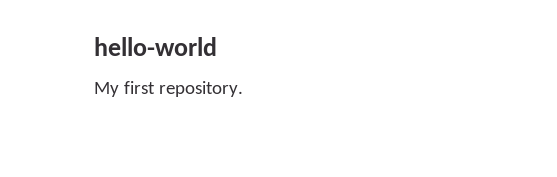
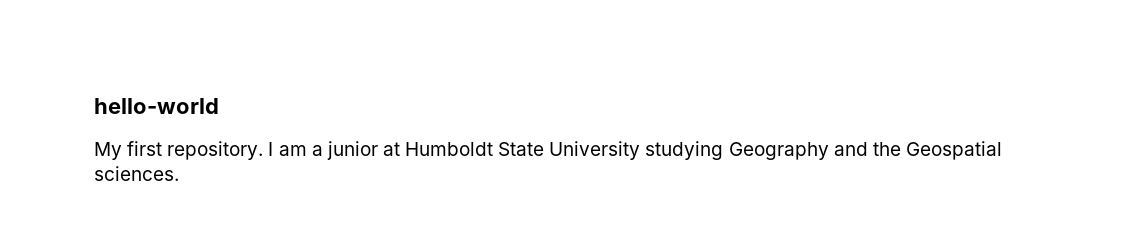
(243, 89) none -> [268,141,1002,160] [94,166,179,181] I am a junior at Humboldt State University studying Geography and the Geospatial sciences.

